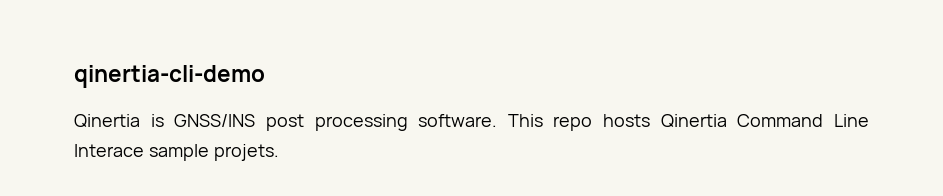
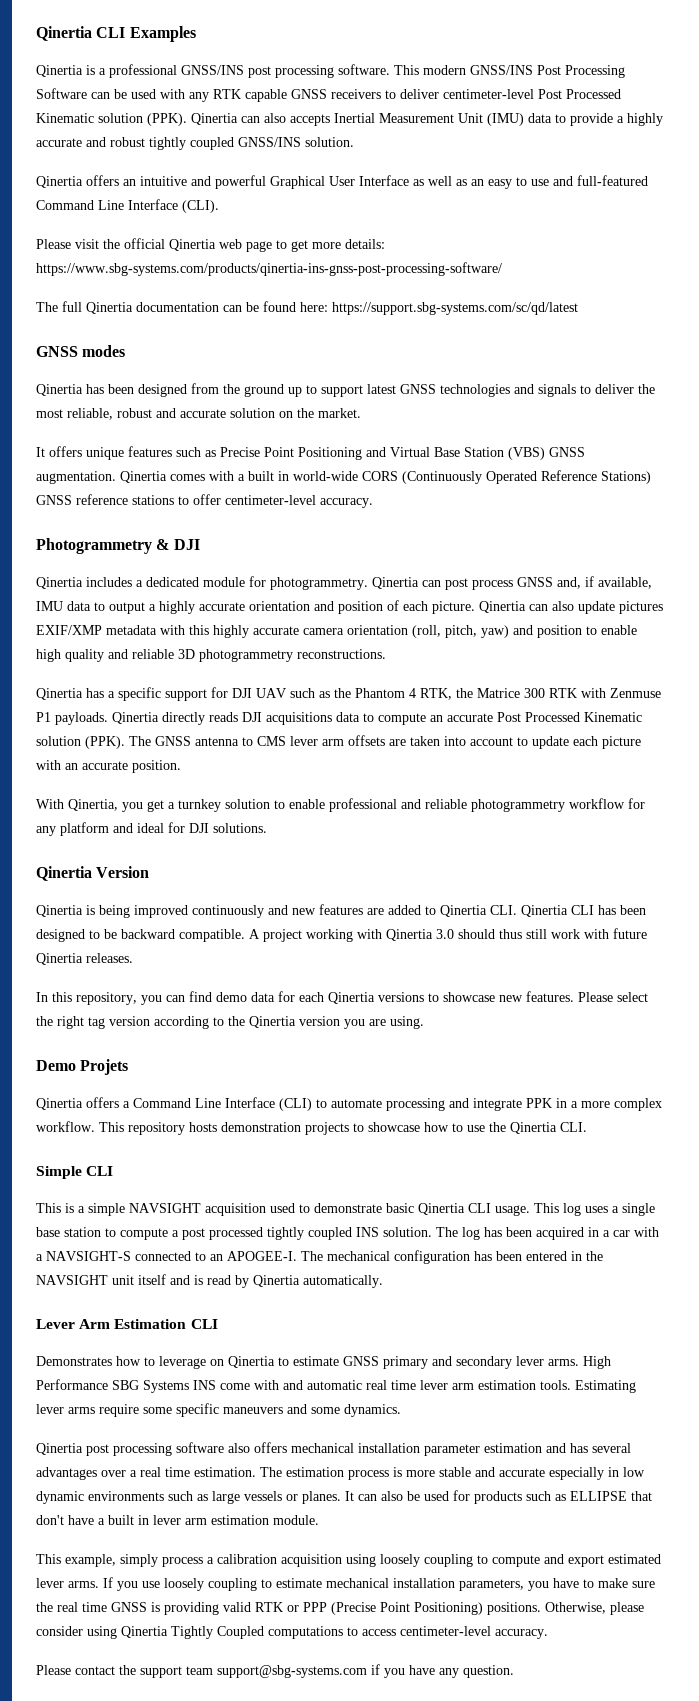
[74,65,265,88] [74,114,164,128] qinertia-cli-demo // Qinertia is -> [36,26,196,42] [36,64,177,78] Qinertia CLI Examples // Qinertia is a professional
[553,114,869,131] [74,144,279,161] repo hosts Qinertia Command Line Interace sample projets. -> [423,65,625,78] [36,88,621,102] [36,113,663,126] [36,137,354,150] [36,175,648,189] [36,199,219,213] [36,238,385,252] [36,262,502,276] [36,301,578,315] [36,345,126,357] [36,383,655,397] [36,408,361,420] [36,446,585,460] [36,470,651,484] [36,494,373,508] [36,538,200,554] [36,576,652,590] [36,600,663,614] [36,625,637,638] [36,649,386,662] [36,687,661,701] [36,712,642,725] [36,735,641,749] [36,760,181,773] [36,798,645,812] [36,822,267,836] [36,866,150,881] [36,904,646,918] [36,928,647,942] [36,953,133,965] [36,991,648,1005] [36,1016,424,1029] [36,1059,129,1075] [36,1097,662,1111] [36,1121,587,1135] [36,1166,114,1179] [36,1203,655,1216] [36,1227,659,1240] [36,1250,603,1264] [36,1274,383,1288] [36,1319,218,1329] [36,1356,611,1369] [36,1379,636,1393] [36,1403,401,1417] [36,1442,631,1456] [36,1467,645,1480] [36,1490,652,1504] [36,1515,319,1525] [36,1554,661,1567] [36,1577,655,1591] [36,1602,644,1615] [36,1626,548,1639] [36,1664,514,1678] modern GNSS/INS Post Processing Software can be used with any RTK capable GNSS receivers to deliver centimeter-level Post Processed Kinematic solution (PPK). Qinertia can also accepts Inertial Measurement Unit (IMU) data to provide a highly accurate and robust tightly coupled GNSS/INS solution. // Qinertia offers an intuitive and powerful Graphical User Interface as well as an easy to use and full-featured Command Line Interface (CLI). // Please visit the official Qinertia web page to get more details: https://www.sbg-systems.com/products/qinertia-ins-gnss-post-processing-software/ // The full Qinertia documentation can be found here: https://support.sbg-systems.com/sc/qd/latest // GNSS modes // Qinertia has been designed from the ground up to support latest GNSS technologies and signals to deliver the most reliable, robust and accurate solution on the market. // It offers unique features such as Precise Point Positioning and Virtual Base Station (VBS) GNSS augmentation. Qinertia comes with a built in world-wide CORS (Continuously Operated Reference Stations) GNSS reference stations to offer centimeter-level accuracy. // Photogrammetry & DJI // Qinertia includes a dedicated module for photogrammetry. Qinertia can post process GNSS and, if available, IMU data to output a highly accurate orientation and position of each picture. Qinertia can also update pictures EXIF/XMP metadata with this highly accurate camera orientation (roll, pitch, yaw) and position to enable high quality and reliable 3D photogrammetry reconstructions. // Qinertia has a specific support for DJI UAV such as the Phantom 4 RTK, the Matrice 300 RTK with Zenmuse P1 payloads. Qinertia directly reads DJI acquisitions data to compute an accurate Post Processed Kinematic solution (PPK). The GNSS antenna to CMS lever arm offsets are taken into account to update each picture with an accurate position. // With Qinertia, you get a turnkey solution to enable professional and reliable photogrammetry workflow for any platform and ideal for DJI solutions. // Qinertia Version // Qinertia is being improved continuously and new features are added to Qinertia CLI. Qinertia CLI has been designed to be backward compatible. A project working with Qinertia 3.0 should thus still work with future Qinertia releases. // In this repository, you can find demo data for each Qinertia versions to showcase new features. Please select the right tag version according to the Qinertia version you are using. // Demo Projets // Qinertia offers a Command Line Interface (CLI) to automate processing and integrate PPK in a more complex workflow. This repository hosts demonstration projects to showcase how to use the Qinertia CLI. // Simple CLI // This is a simple NAVSIGHT acquisition used to demonstrate basic Qinertia CLI usage. This log uses a single base station to compute a post processed tightly coupled INS solution. The log has been acquired in a car with a NAVSIGHT-S connected to an APOGEE-I. The mechanical configuration has been entered in the NAVSIGHT unit itself and is read by Qinertia automatically. // Lever Arm Estimation CLI // Demonstrates how to leverage on Qinertia to estimate GNSS primary and secondary lever arms. High Performance SBG Systems INS come with and automatic real time lever arm estimation tools. Estimating lever arms require some specific maneuvers and some dynamics. // Qinertia post processing software also offers mechanical installation parameter estimation and has several advantages over a real time estimation. The estimation process is more stable and accurate especially in low dynamic environments such as large vessels or planes. It can also be used for products such as ELLIPSE that don't have a built in lever arm estimation module. // This example, simply process a calibration acquisition using loosely coupling to compute and export estimated lever arms. If you use loosely coupling to estimate mechanical installation parameters, you have to make sure the real time GNSS is providing valid RTK or PPP (Precise Point Positioning) positions. Otherwise, please consider using Qinertia Tightly Coupled computations to access centimeter-level accuracy. // Please contact the support team support@sbg-systems.com if you have any question.

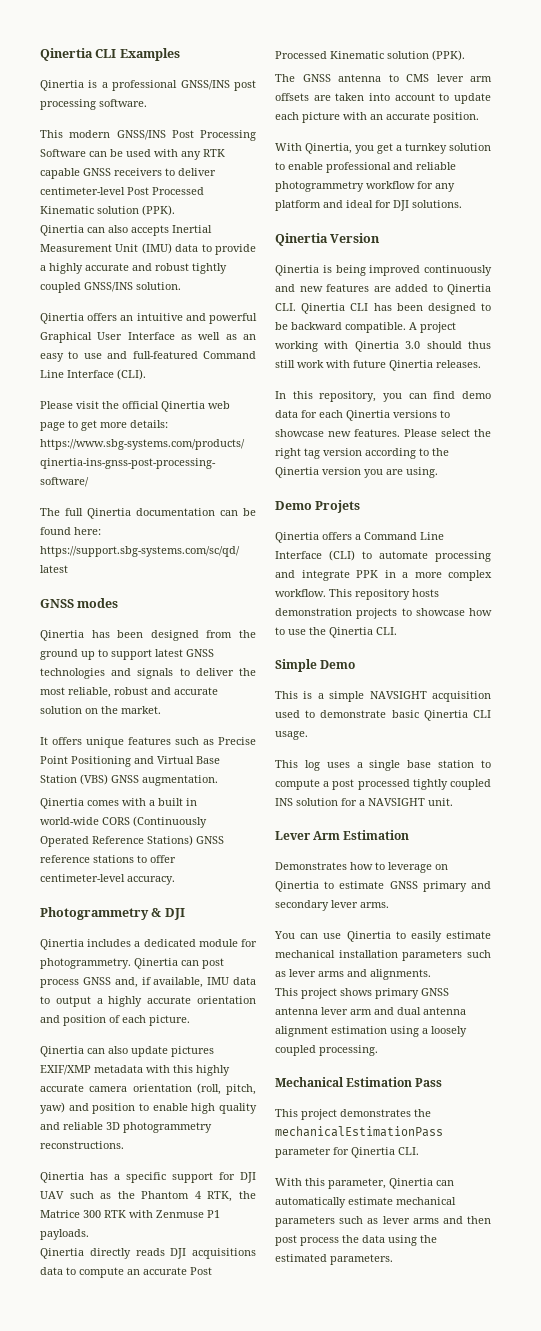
(390, 69) none -> (147, 103) //
(187, 119) none -> (175, 210) //
(116, 477) none -> (218, 780) //
(475, 607) none -> (190, 1020) //
(108, 718) none -> (89, 1234) //
(125, 742) none -> (465, 55) //
[86,1166,114,1176] CLI -> [320,660,356,669] Demo
(530, 1210) none -> (308, 735) //
[383,1227,659,1240] [36,1250,603,1264] [36,1274,383,1288] solution. The log has been acquired in a car with a NAVSIGHT-S connected to an APOGEE-I. The mechanical configuration has been entered in the NAVSIGHT unit itself and is read by Qinertia automatically. -> [296,798,453,806] solution for a NAVSIGHT unit.
[190,1319,218,1329] CLI -> (410, 835) none
[583,1356,611,1369] [36,1379,636,1393] [36,1403,401,1417] [36,1442,631,1456] [36,1467,645,1480] [36,1490,652,1504] [36,1515,319,1525] [36,1554,661,1567] [36,1577,655,1591] [36,1602,644,1615] [36,1626,548,1639] [36,1664,514,1678] High Performance SBG Systems INS come with and automatic real time lever arm estimation tools. Estimating lever arms require some specific maneuvers and some dynamics. // Qinertia post processing software also offers mechanical installation parameter estimation and has several advantages over a real time estimation. The estimation process is more stable and accurate especially in low dynamic environments such as large vessels or planes. It can also be used for products such as ELLIPSE that don't have a built in lever arm estimation module. // This example, simply process a calibration acquisition using loosely coupling to compute and export estimated lever arms. If you use loosely coupling to estimate mechanical installation parameters, you have to make sure the real time GNSS is providing valid RTK or PPP (Precise Point Positioning) positions. Otherwise, please consider using Qinertia Tightly Coupled computations to access centimeter-level accuracy. // Please contact the support team support@sbg-systems.com if you have any question. -> [274,931,491,942] [275,950,491,961] [275,969,431,980] [275,988,449,999] [275,1007,466,1015] [275,1026,467,1037] [275,1045,378,1056] [275,1077,443,1087] [275,1109,431,1120] [275,1126,443,1137] [275,1147,419,1158] [275,1178,454,1189] [275,1197,456,1208] [275,1216,491,1227] [275,1235,437,1246] [275,1254,393,1265] // You can use Qinertia to easily estimate mechanical installation parameters such as lever arms and alignments. // This project shows primary GNSS antenna lever arm and dual antenna alignment estimation using a loosely coupled processing. // Mechanical Estimation Pass // This project demonstrates the mechanicalEstimationPass parameter for Qinertia CLI. // With this parameter, Qinertia can automatically estimate mechanical parameters such as lever arms and then post process the data using the estimated parameters.

